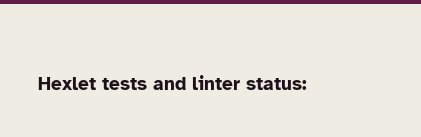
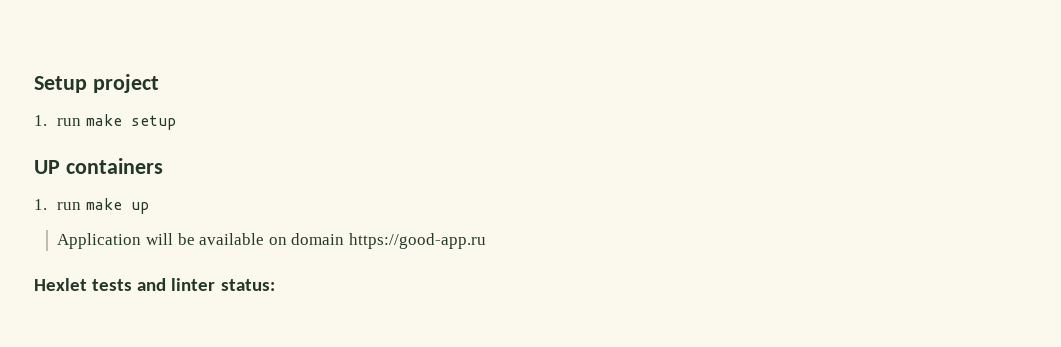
(38, 83) none -> [34,74,159,93] [34,114,177,130] [34,158,163,174] [34,198,150,214] [57,233,486,249] Setup project // 1. run make setup // UP containers // 1. run make up // Application will be available on domain https://good-app.ru //

